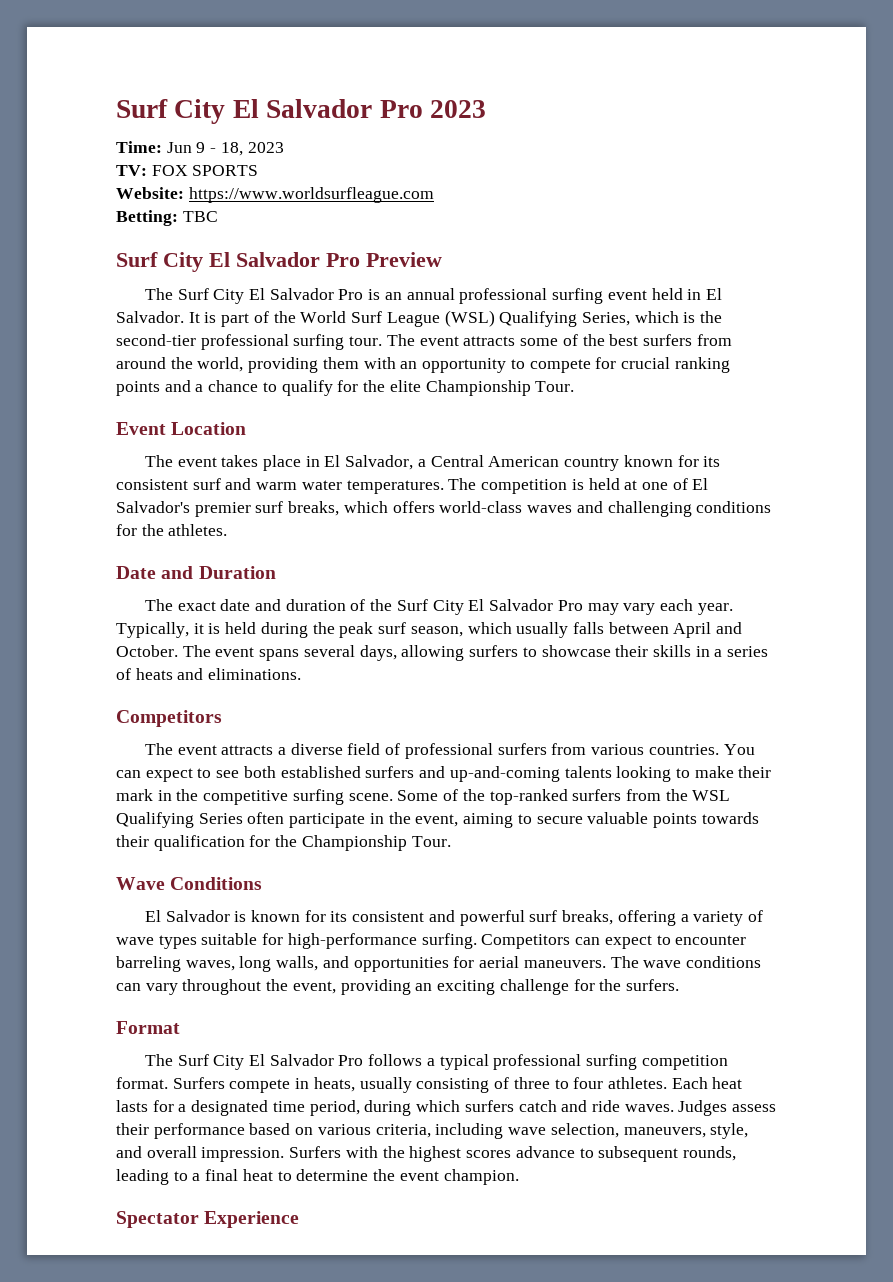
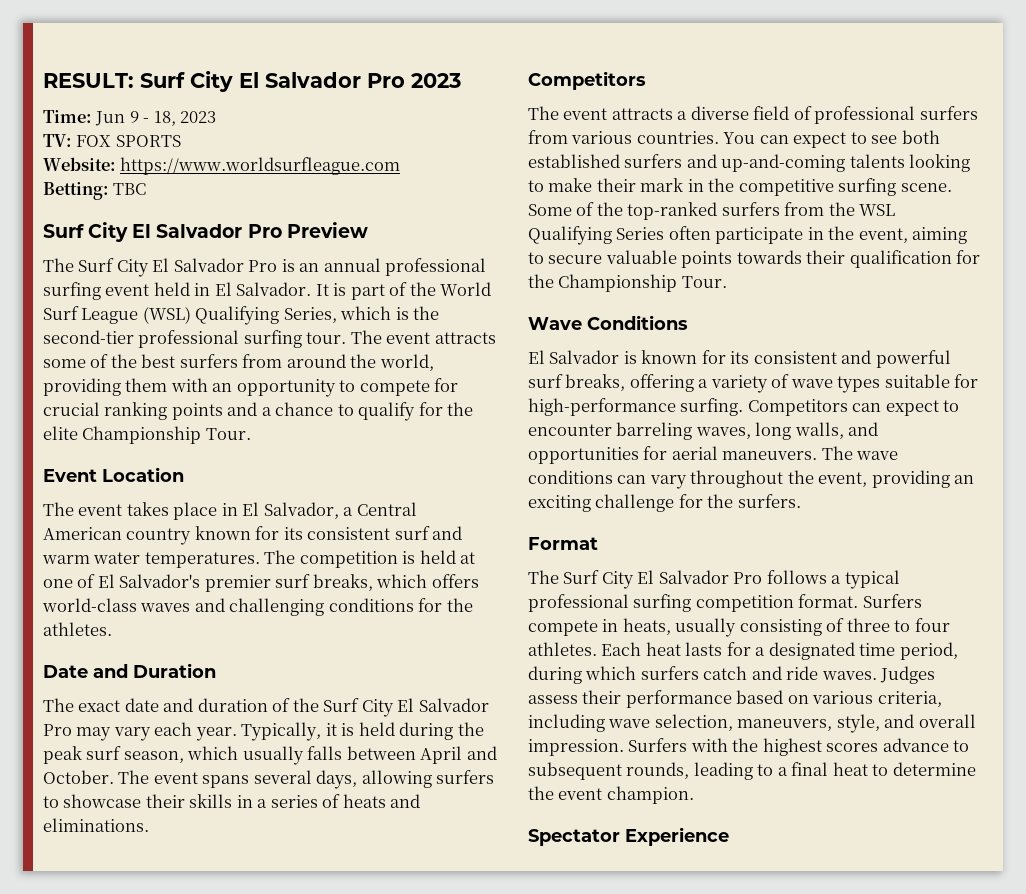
(116, 108) none -> [43,73,134,88] RESULT:

